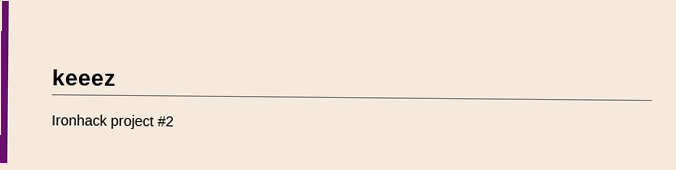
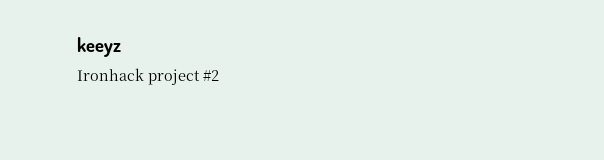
[51,69,116,86] keeez -> [77,37,121,57] keeyz

